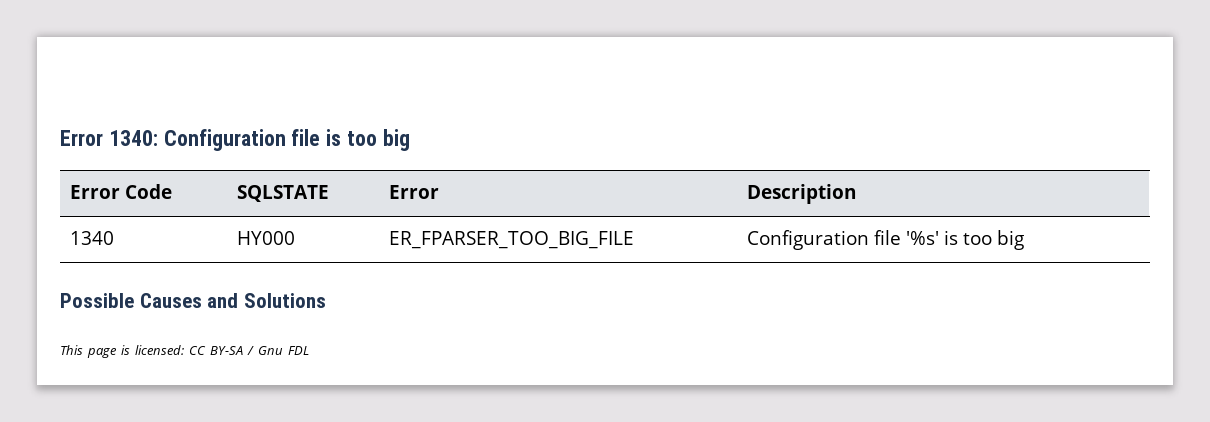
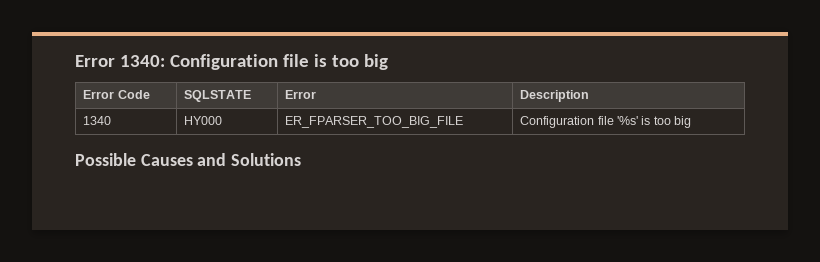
[60,345,309,358] // This page is licensed: CC BY-SA / Gnu FDL -> (302, 159) none

